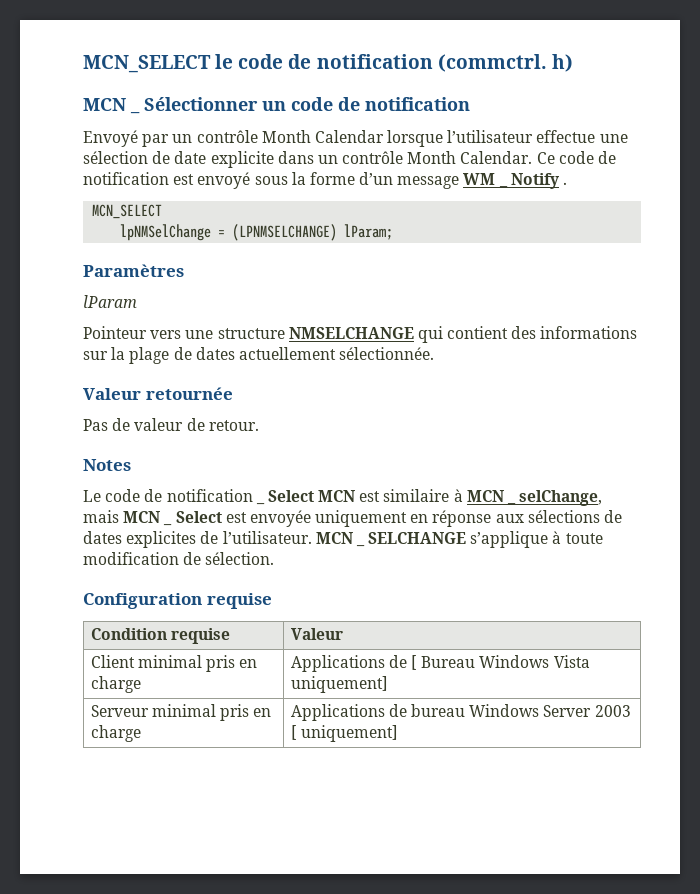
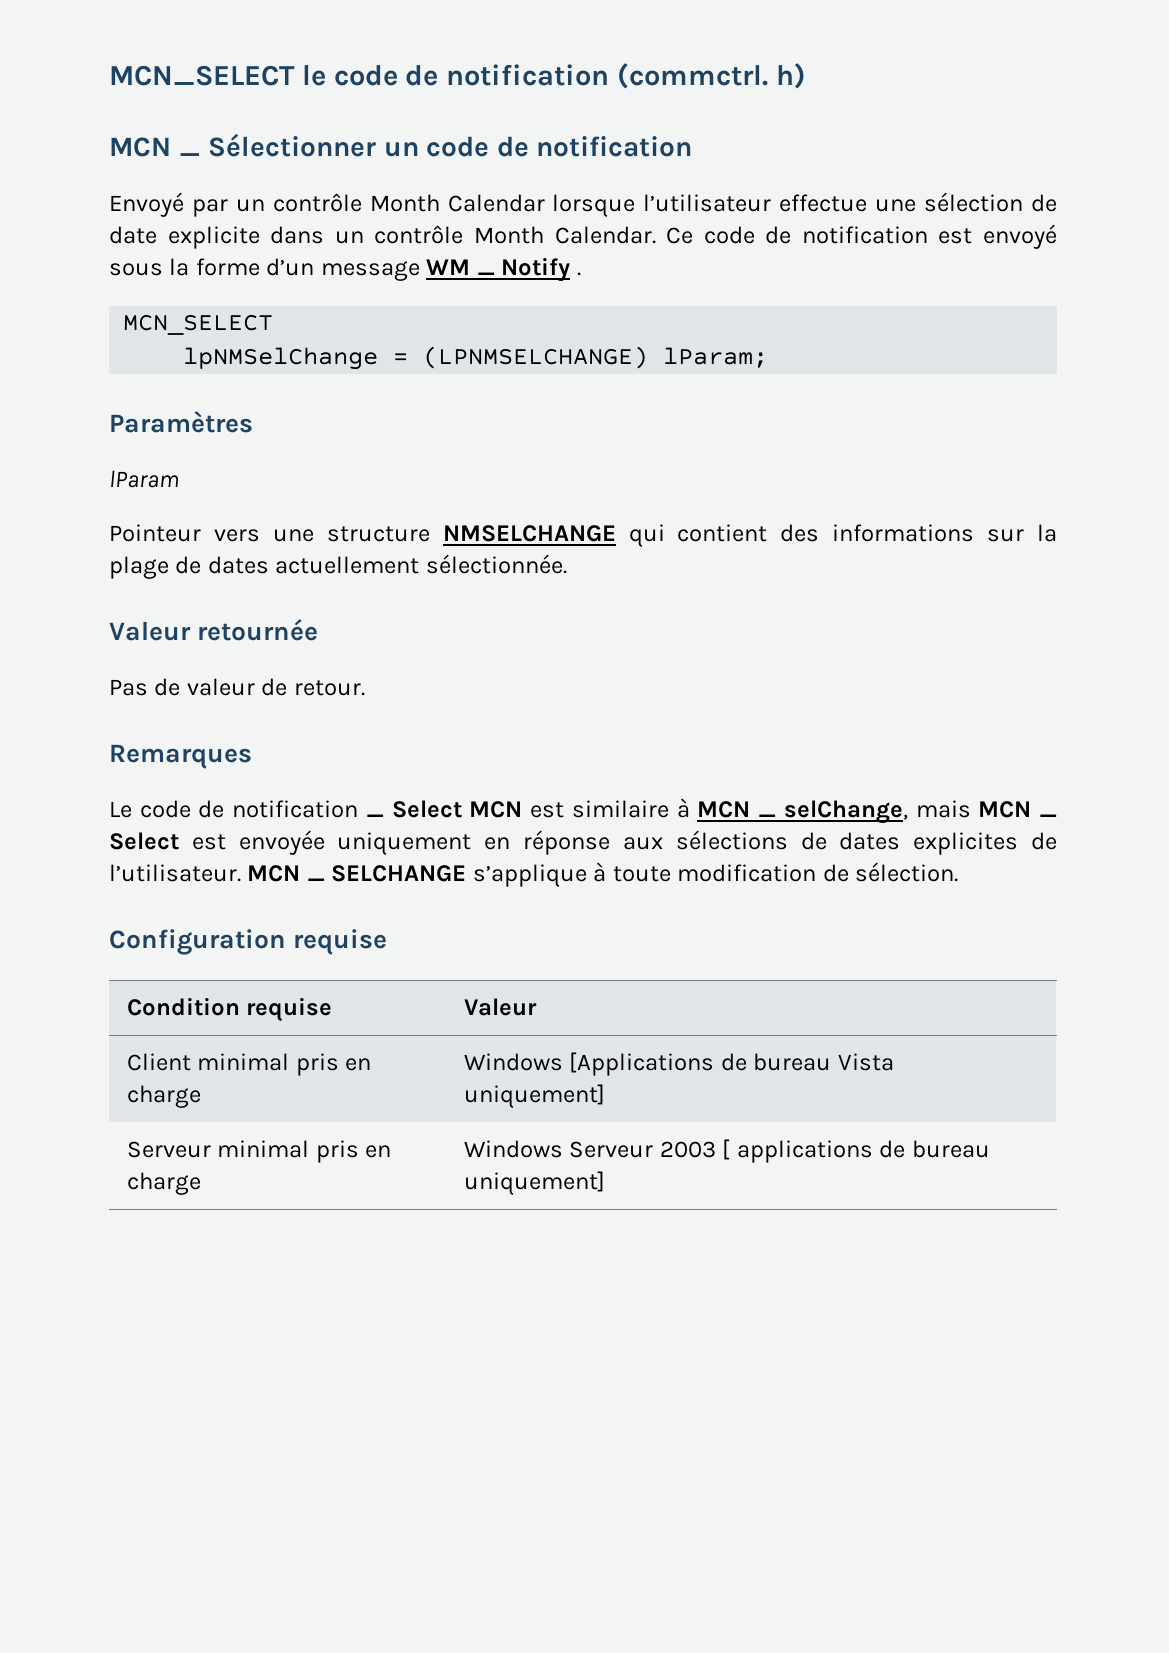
[83,459,131,471] Notes -> [109,744,252,769] Remarques
[290,655,550,672] Applications de [ Bureau Windows -> [463,1052,832,1076] Windows [Applications de bureau
[290,704,631,721] [290,725,297,740] Applications de bureau Windows Server 2003 [ -> [463,1139,990,1163] Windows Serveur 2003 [ applications de bureau

